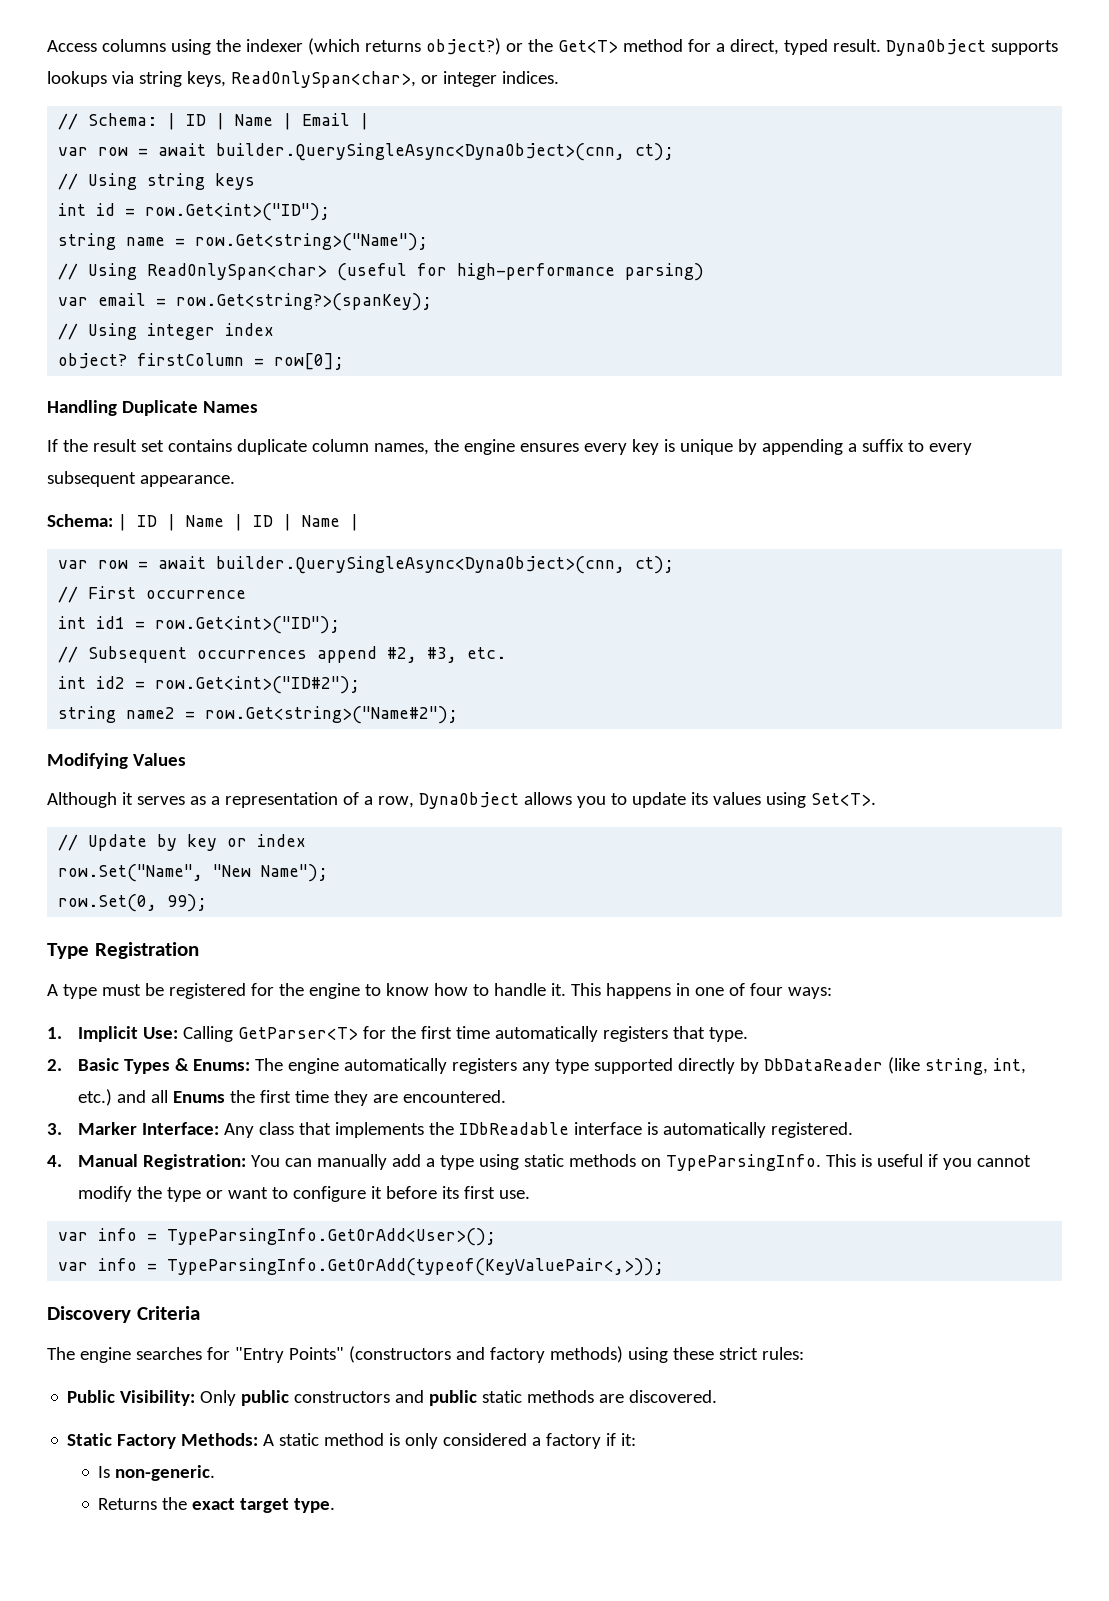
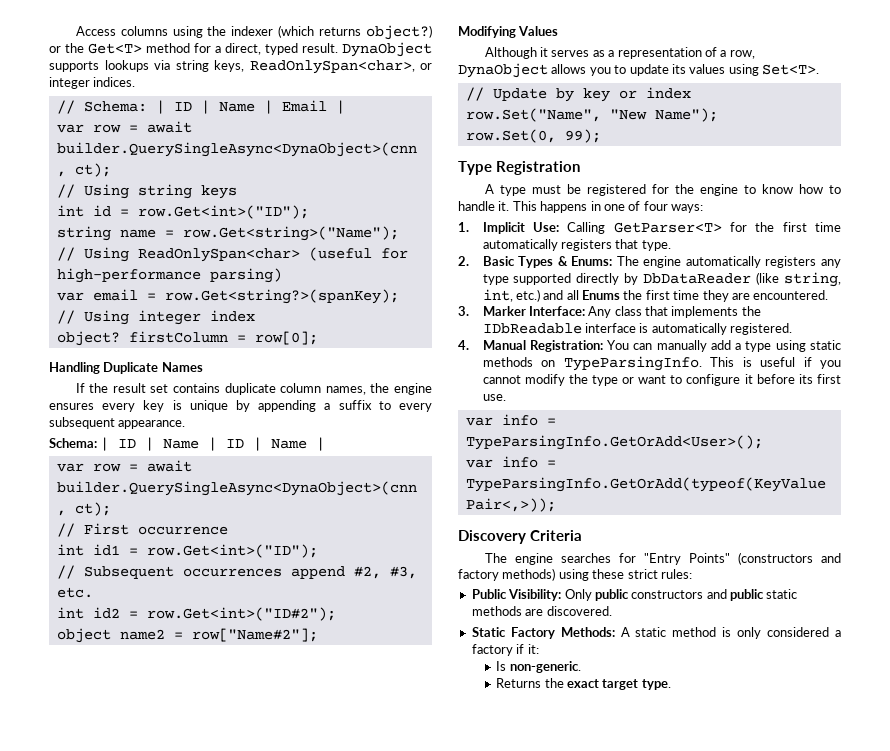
[58,706,117,723] string -> [56,628,111,643] object
[205,706,459,724] row.Get<string>("Name#2"); -> [191,628,318,642] row["Name#2"];

